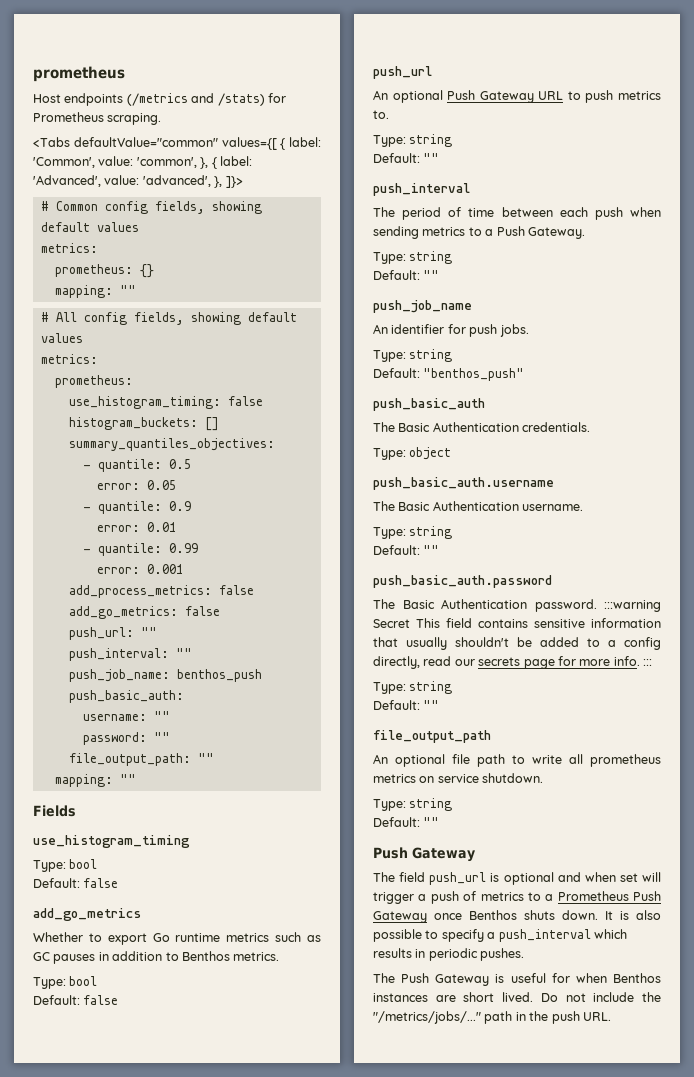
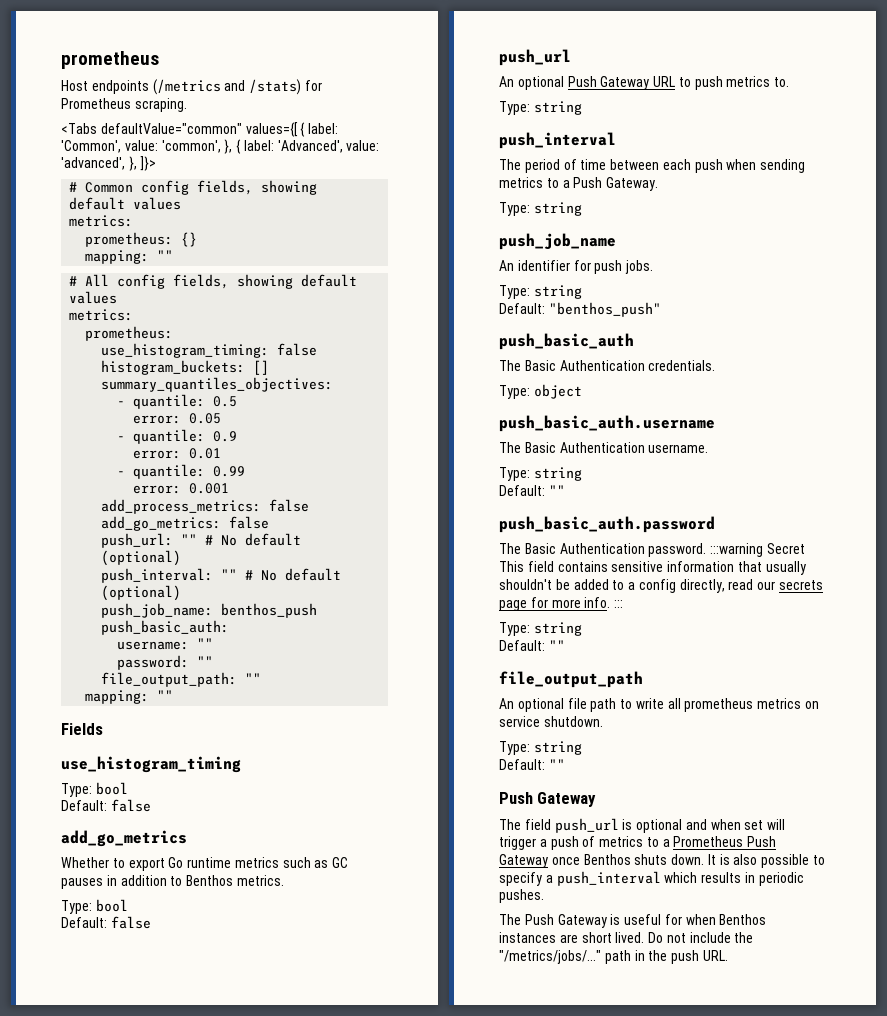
[68,648,192,661] // push_interval: "" -> [205,533,302,546] [101,550,182,566] [101,568,342,583] [101,585,182,601] # No default (optional) // push_interval: "" # No default (optional)
[373,153,440,163] // Default: "" -> (582, 108) none
[373,270,440,280] // Default: "" -> (582, 209) none

